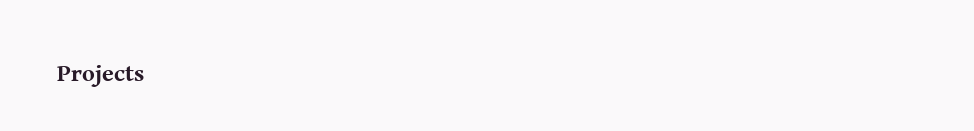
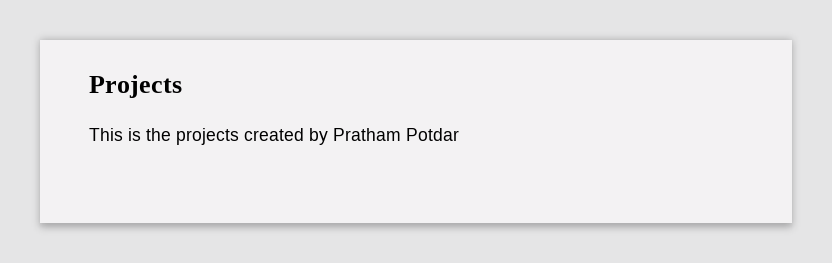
(144, 76) none -> [89,128,459,145] // This is the projects created by Pratham Potdar

